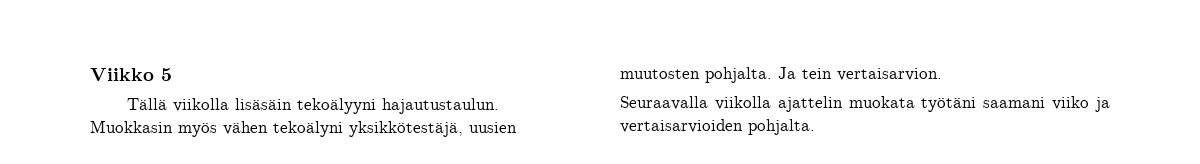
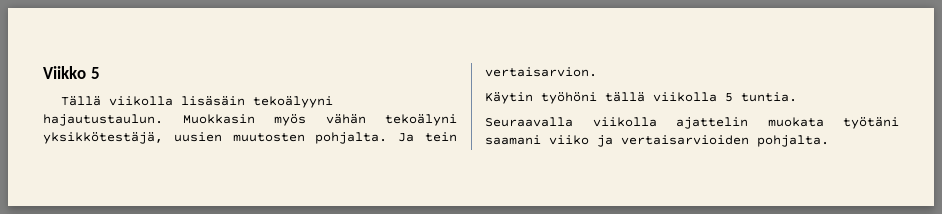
[223,121,268,135] vähen -> [325,114,366,124] vähän
(942, 74) none -> [485,92,797,104] // Käytin työhöni tällä viikolla 5 tuntia.

